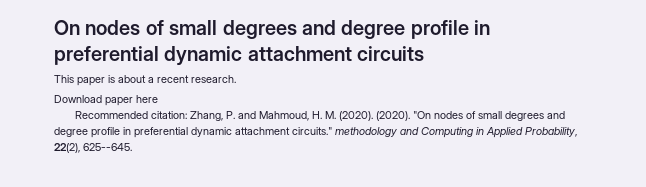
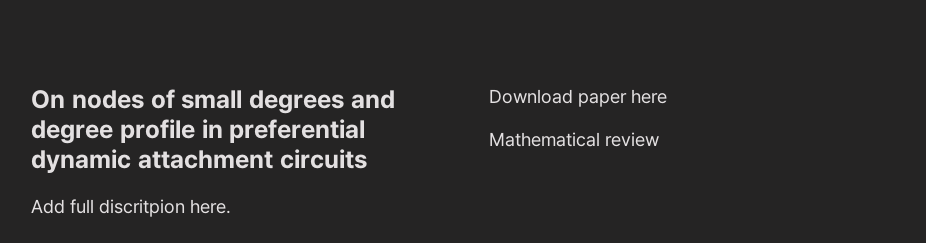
[54,75,236,86] [54,95,158,106] [74,111,565,121] [54,127,577,138] [54,143,132,153] This paper is about a recent research. // Download paper here // Recommended citation: Zhang, P. and Mahmoud, H. M. (2020). (2020). "On nodes of small degrees and degree profile in preferential dynamic attachment circuits." methodology and Computing in Applied Probability, 22(2), 625--645. -> [31,199,231,217] [489,89,667,107] [489,132,659,147] Add full discritpion here. // Download paper here // Mathematical review

